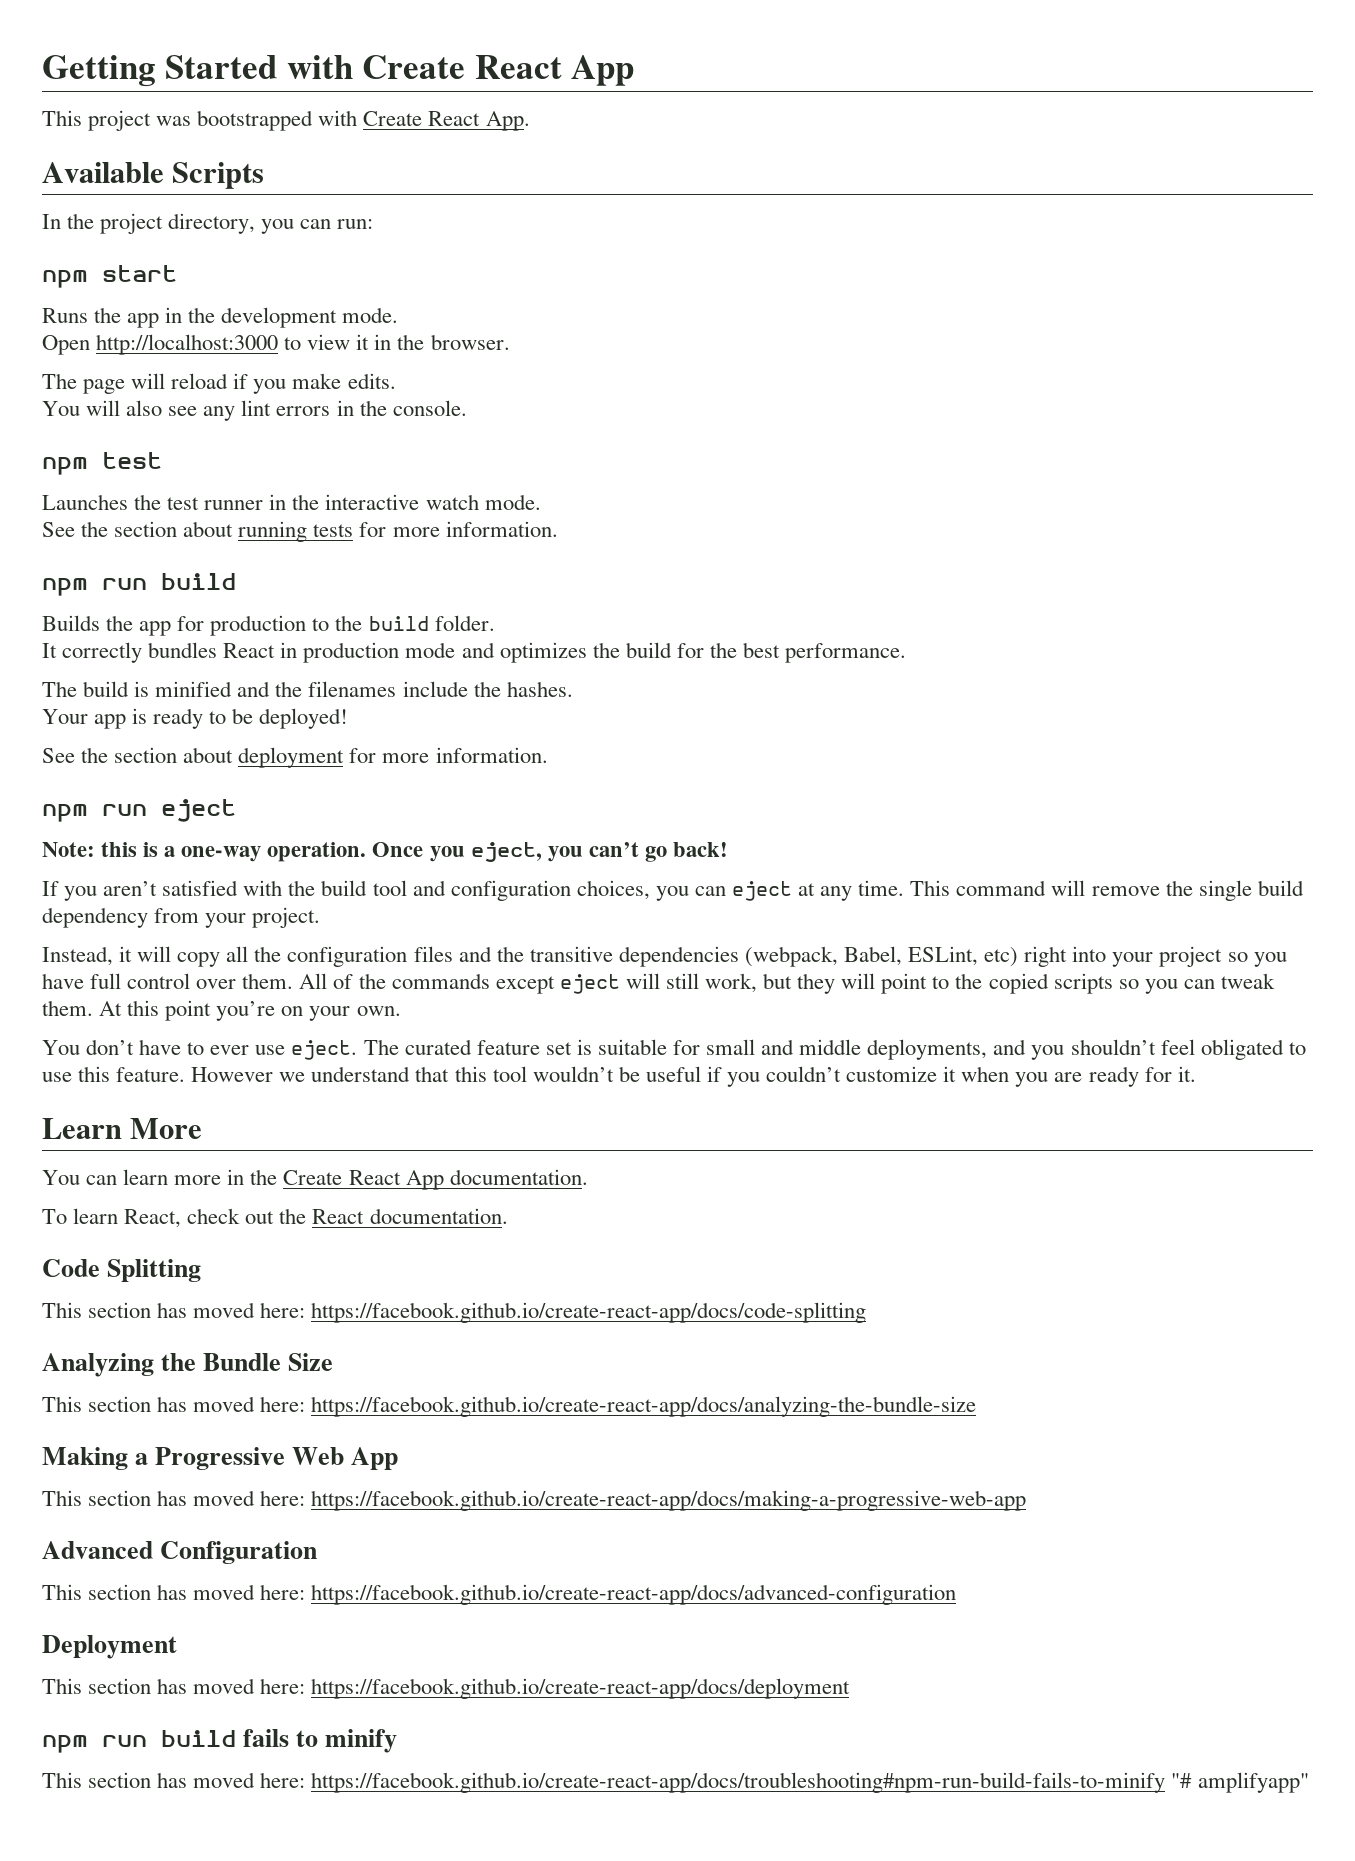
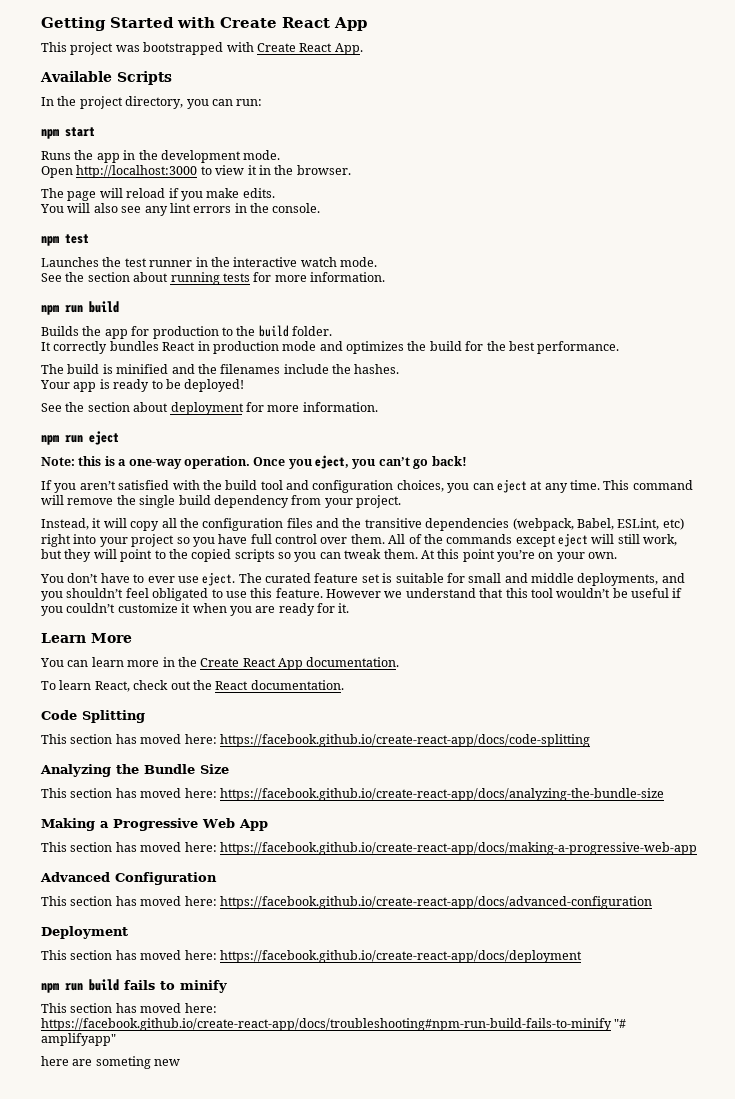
(1309, 1782) none -> [41,1056,181,1069] // here are someting new

